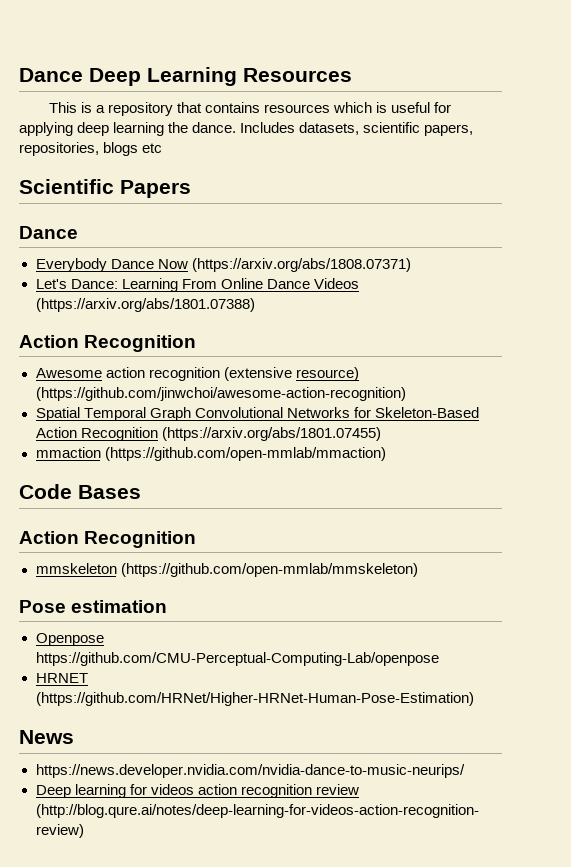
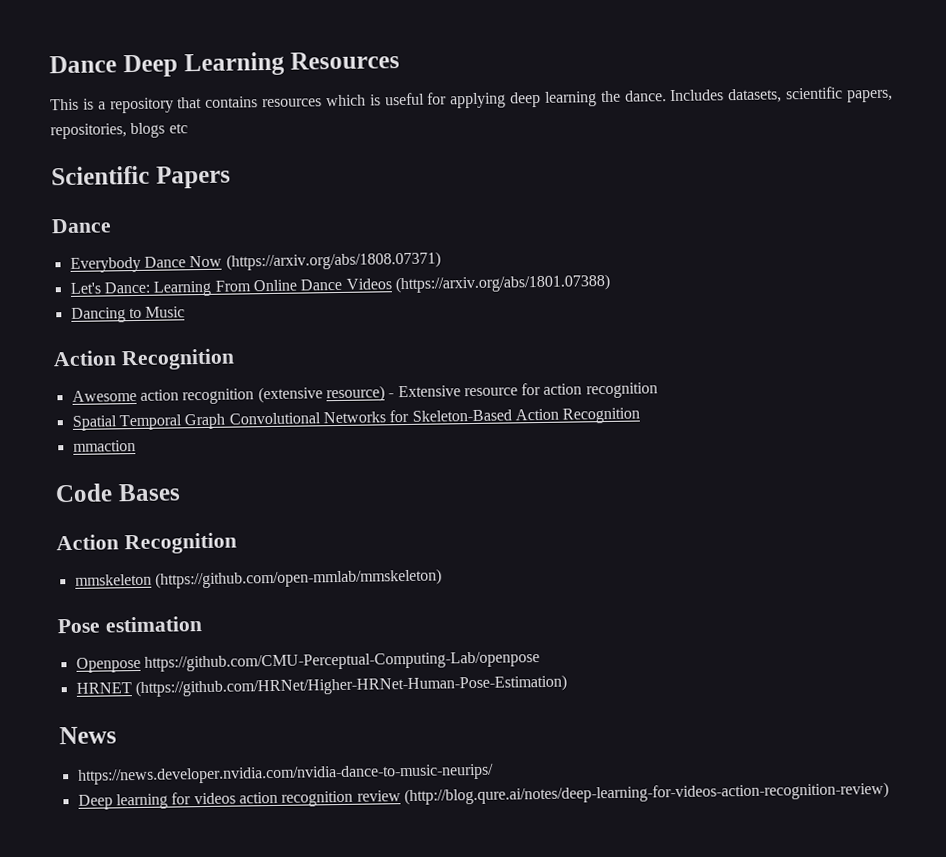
(255, 305) none -> [70,306,186,323] // Dancing to Music
[35,387,406,401] (https://github.com/jinwchoi/awesome-action-recognition) -> [388,382,658,399] - Extensive resource for action recognition
[161,427,381,441] (https://arxiv.org/abs/1801.07455) -> (641, 415) none
[104,447,386,461] (https://github.com/open-mmlab/mmaction) -> (136, 446) none

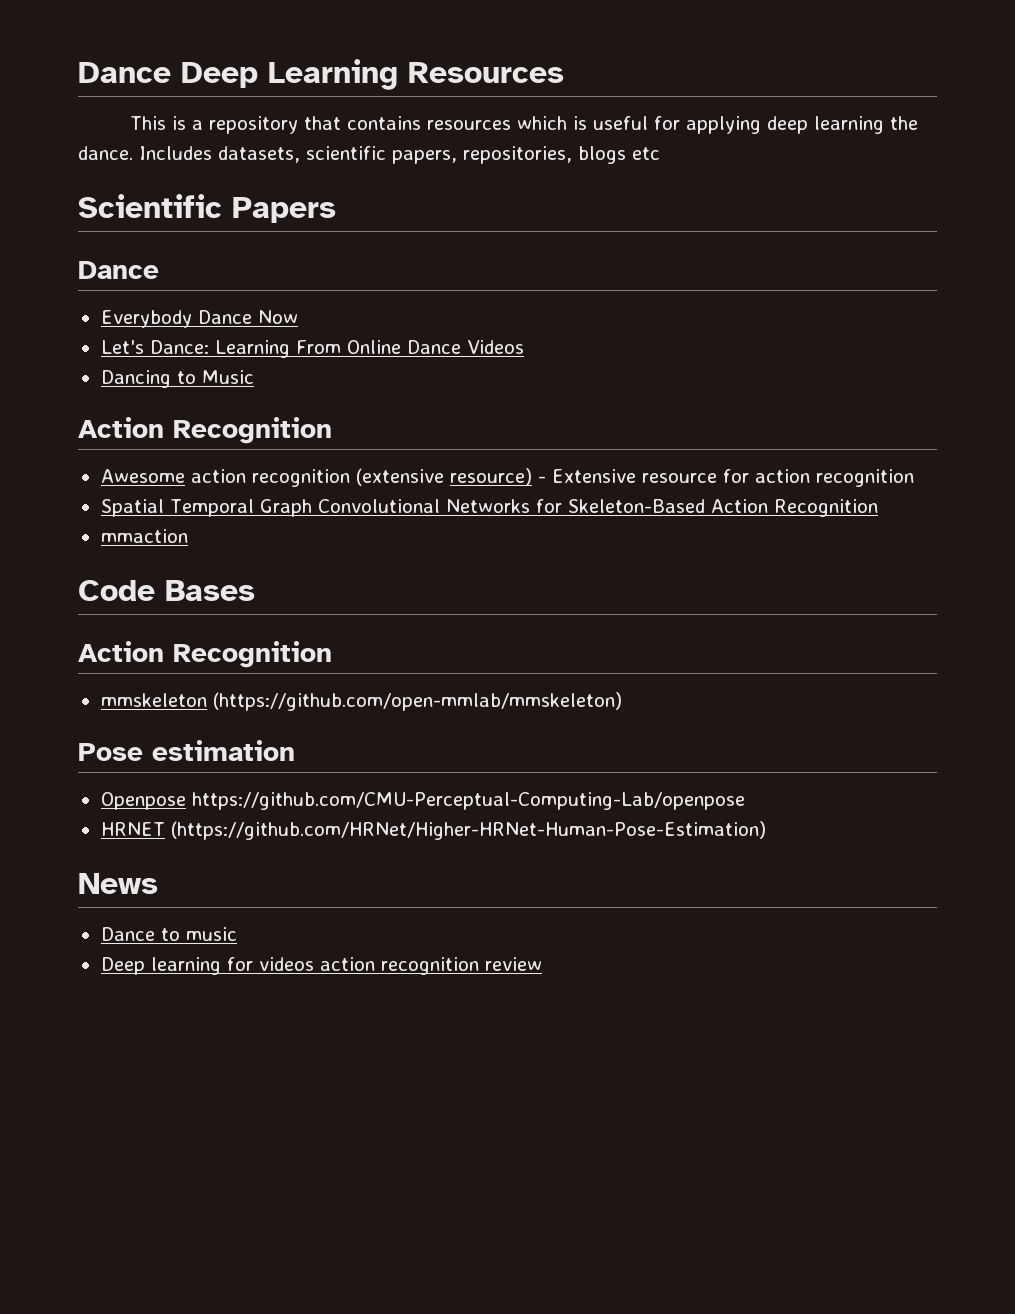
[225,251,441,271] (https://arxiv.org/abs/1808.07371) -> (298, 317) none
[394,273,610,294] (https://arxiv.org/abs/1801.07388) -> (524, 347) none
[77,763,494,785] https://news.developer.nvidia.com/nvidia-dance-to-music-neurips/ -> [100,927,237,941] Dance to music
[403,781,889,806] (http://blog.qure.ai/notes/deep-learning-for-videos-action-recognition-review) -> (542, 964) none

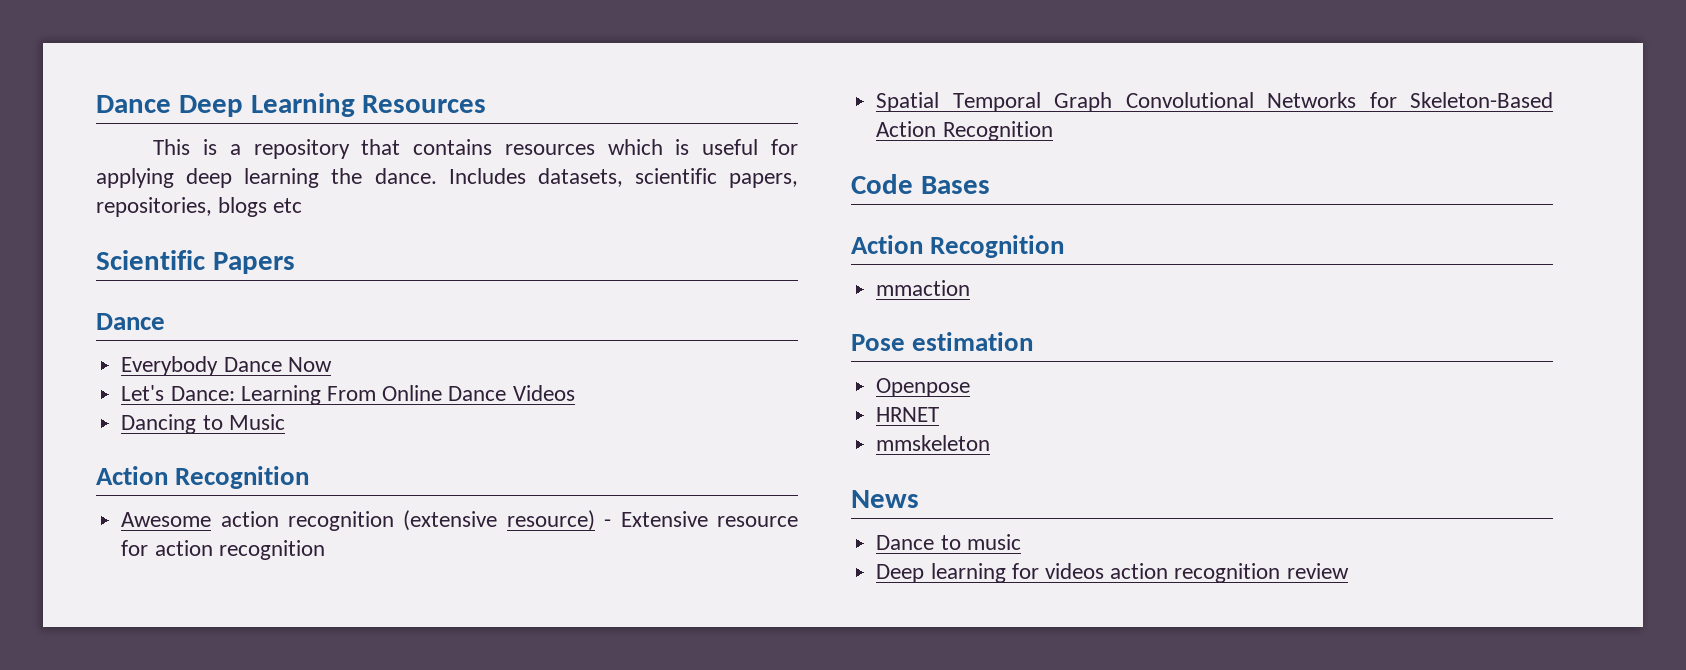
[100,529,188,543] // mmaction -> (1053, 131) none
[100,692,622,711] mmskeleton (https://github.com/open-mmlab/mmskeleton) -> [876,280,971,296] mmaction
[191,792,745,810] https://github.com/CMU-Perceptual-Computing-Lab/openpose -> (971, 387) none
[170,821,766,840] (https://github.com/HRNet/Higher-HRNet-Human-Pose-Estimation) -> [876,435,991,451] // mmskeleton

